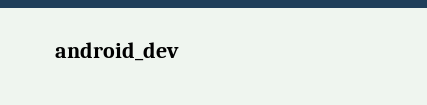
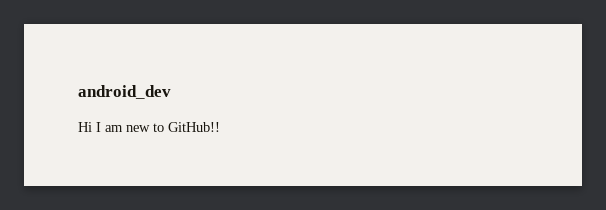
(179, 51) none -> [78,122,220,132] // Hi I am new to GitHub!!

